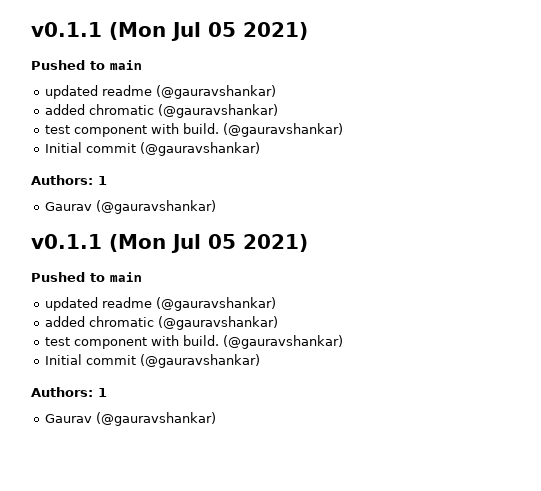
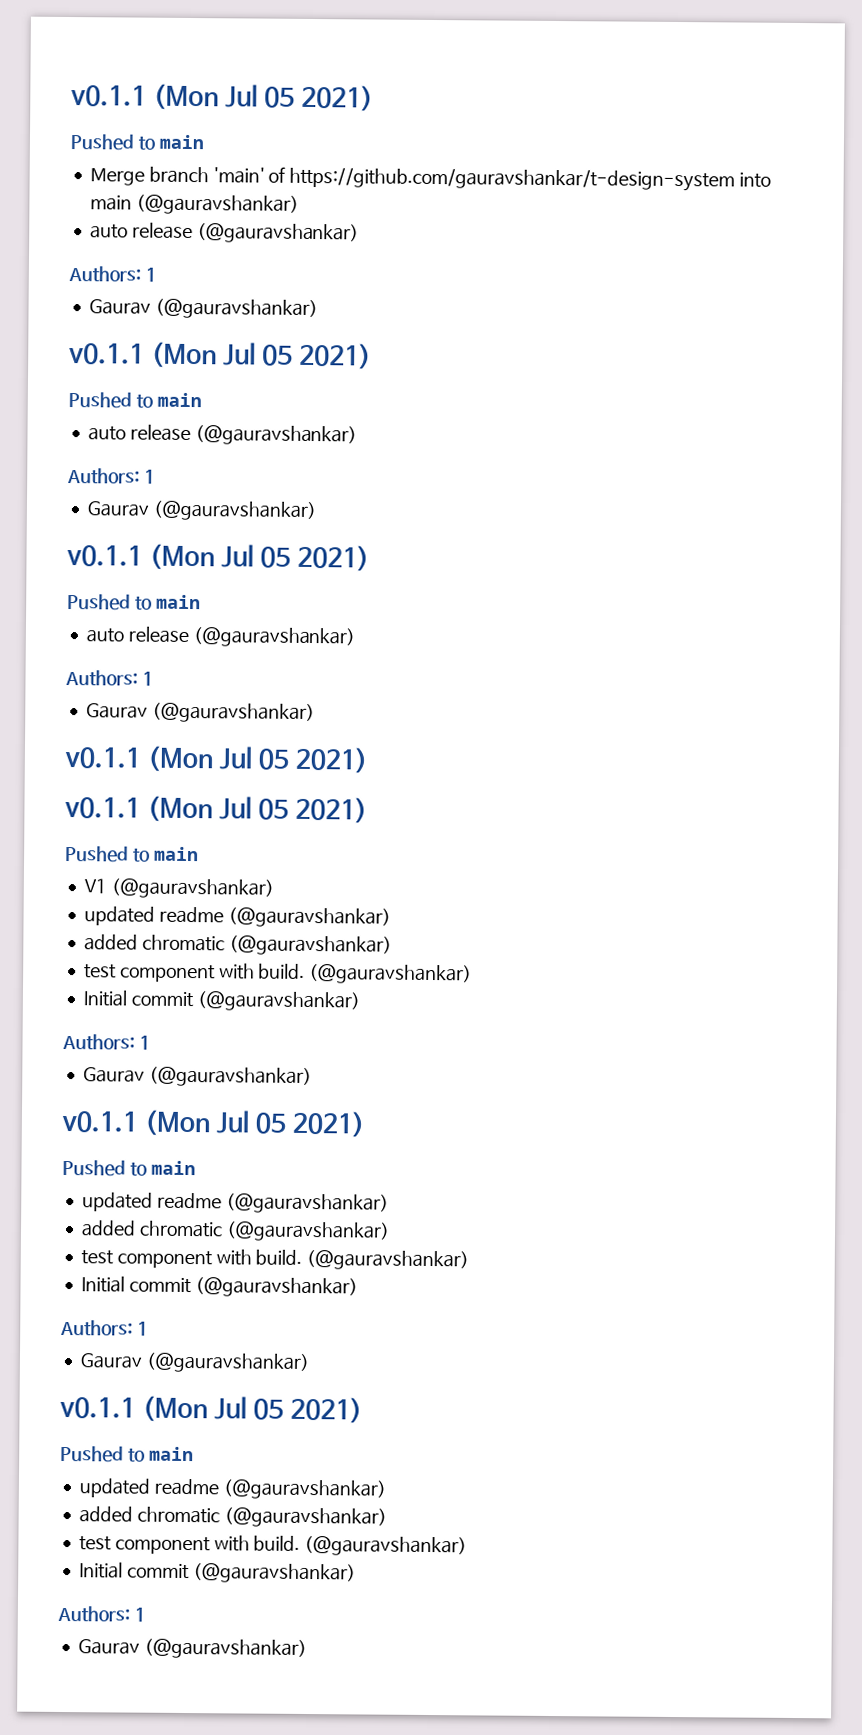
[31,22,308,41] [31,60,142,70] v0.1.1 (Mon Jul 05 2021) // Pushed to main -> [70,83,374,112] [70,134,205,151] [89,166,772,192] [89,194,299,215] [89,222,360,244] [68,266,157,282] [88,298,318,320] [68,341,372,370] [68,392,202,409] [87,424,358,446] [67,468,156,484] [86,500,316,522] [66,543,370,572] [67,594,201,611] [85,626,356,648] [65,669,154,686] [85,702,315,724] [64,745,368,774] [64,795,368,824] [65,845,199,863] [83,878,274,899] [83,906,391,928] [83,934,392,956] [83,963,473,985] [82,990,360,1012] [62,1033,151,1050] [82,1066,312,1088] [61,1109,365,1138] [62,1159,196,1177] v0.1.1 (Mon Jul 05 2021) // Pushed to main // Merge branch 'main' of https://github.com/gauravshankar/t-design-system into main (@gauravshankar) // auto release (@gauravshankar) // Authors: 1 // Gaurav (@gauravshankar) // v0.1.1 (Mon Jul 05 2021) // Pushed to main // auto release (@gauravshankar) // Authors: 1 // Gaurav (@gauravshankar) // v0.1.1 (Mon Jul 05 2021) // Pushed to main // auto release (@gauravshankar) // Authors: 1 // Gaurav (@gauravshankar) // v0.1.1 (Mon Jul 05 2021) // v0.1.1 (Mon Jul 05 2021) // Pushed to main // V1 (@gauravshankar) // updated readme (@gauravshankar) // added chromatic (@gauravshankar) // test component with build. (@gauravshankar) // Initial commit (@gauravshankar) // Authors: 1 // Gaurav (@gauravshankar) // v0.1.1 (Mon Jul 05 2021) // Pushed to main

